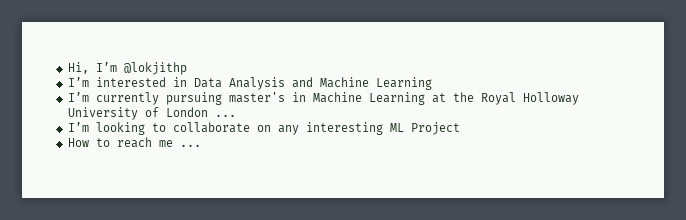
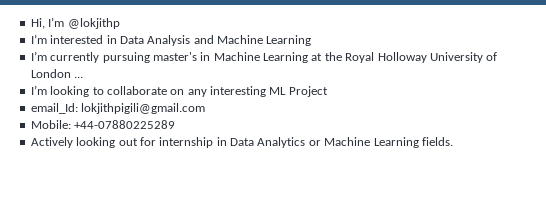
[67,137,201,148] How to reach me ... -> [30,103,206,114] [30,120,176,129] [30,137,453,148] email_Id: lokjithpigili@gmail.com // Mobile: +44-07880225289 // Actively looking out for internship in Data Analytics or Machine Learning fields.

